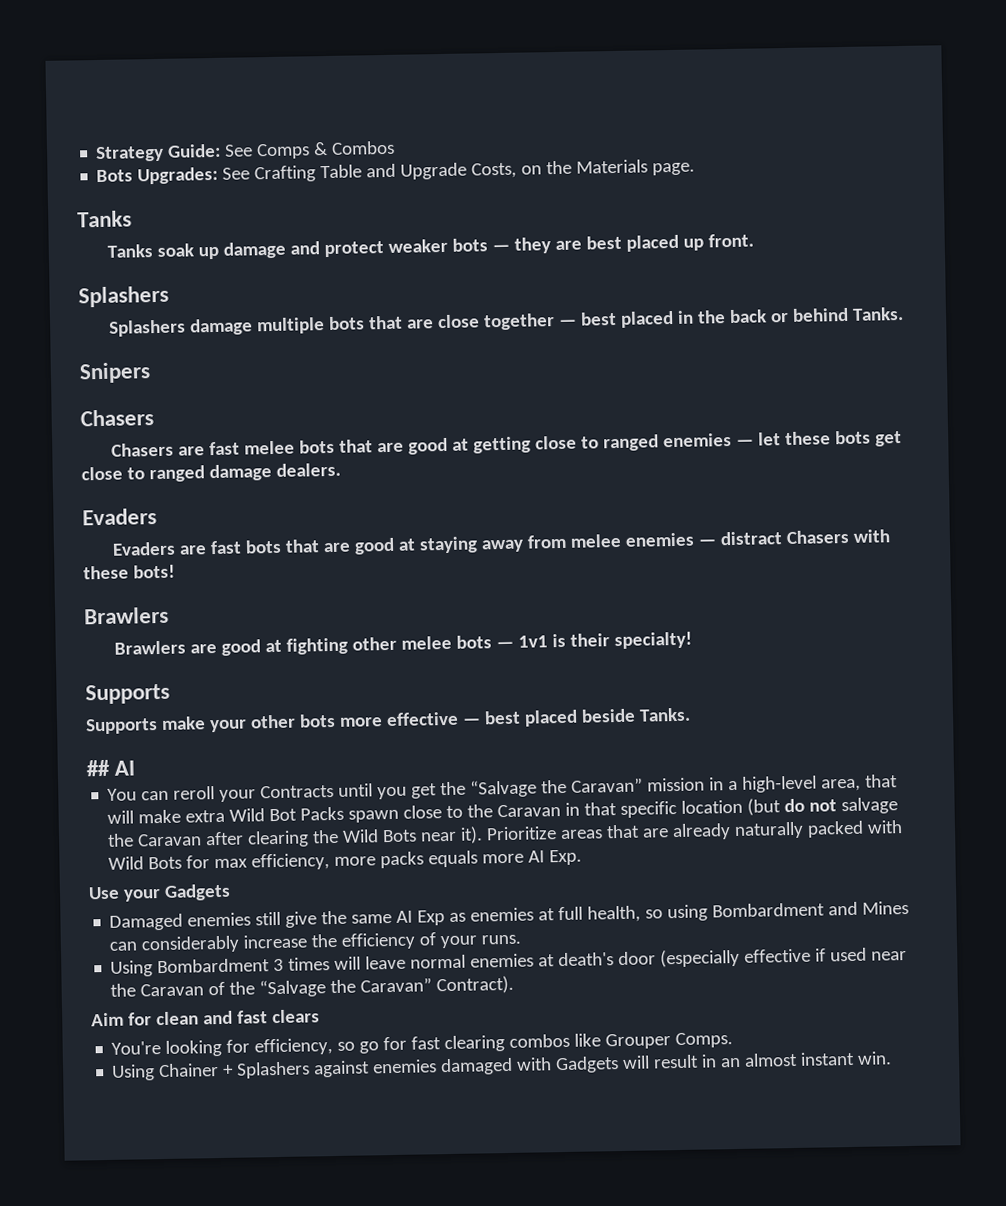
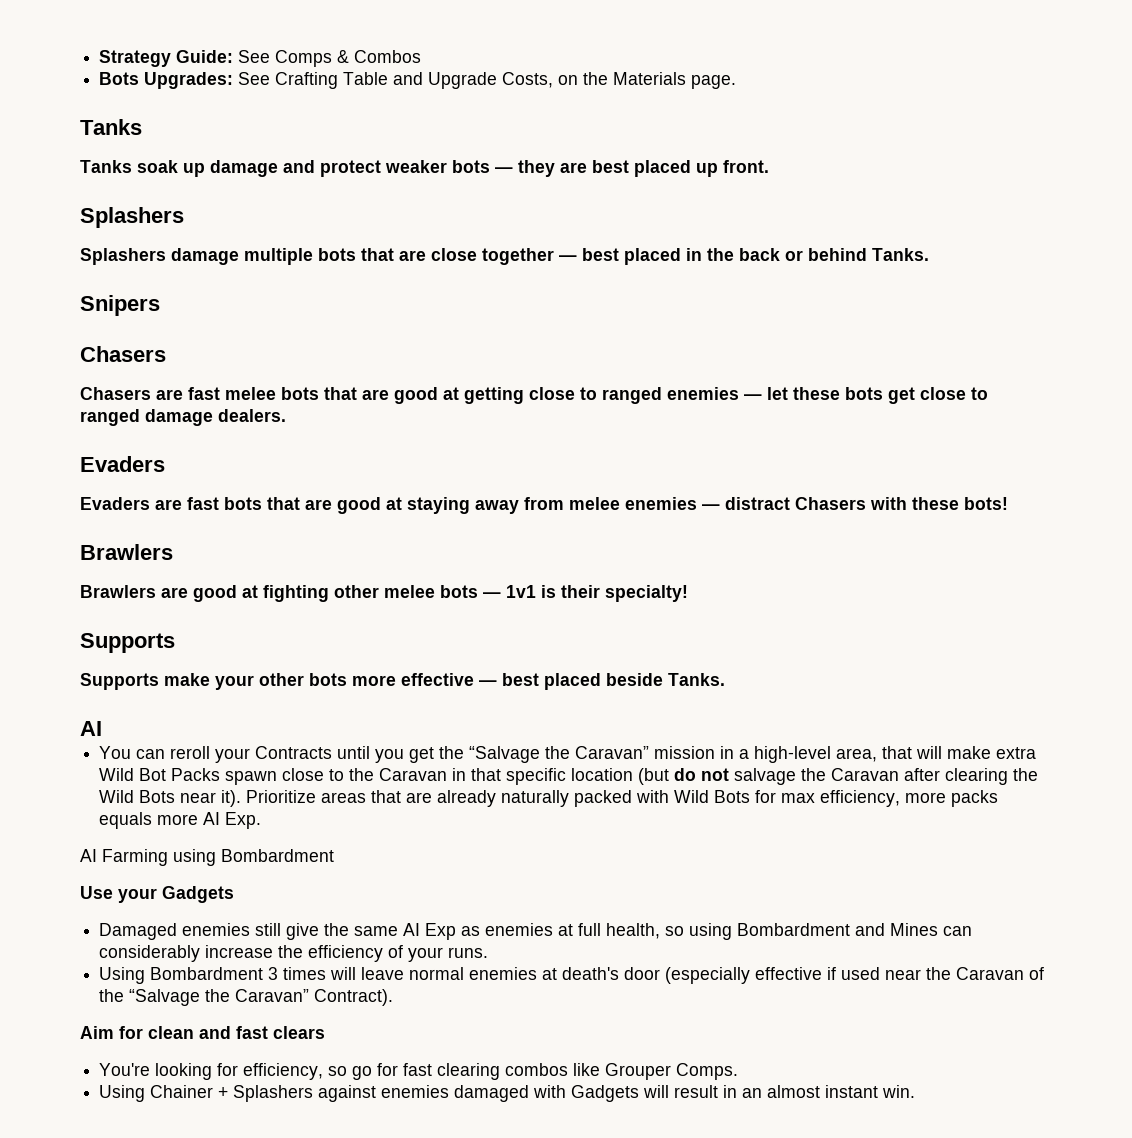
[86,759,110,777] ## -> (725, 679) none
(583, 857) none -> [80,849,334,866] // AI Farming using Bombardment

